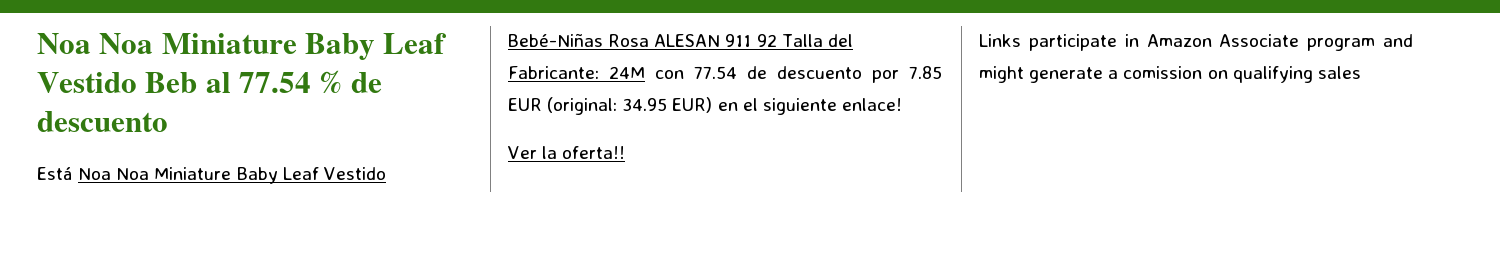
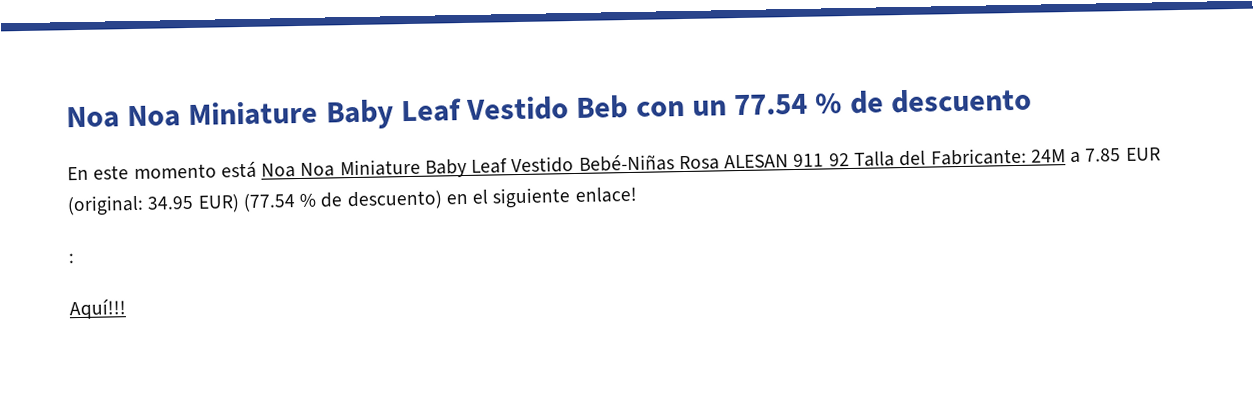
[205,72,231,93] al -> [635,100,727,117] con un
[37,167,73,180] Está -> [67,161,257,181] En este momento está
[655,66,899,83] con 77.54 de descuento por -> [1070,151,1082,164] a
(713, 105) none -> [242,190,443,213] (77.54 % de descuento)
[508,146,626,159] [979,34,1413,51] [979,66,1361,83] Ver la oferta!! // Links participate in Amazon Associate program and might generate a comission on qualifying sales -> [68,253,74,264] [69,299,126,320] : // Aquí!!!

